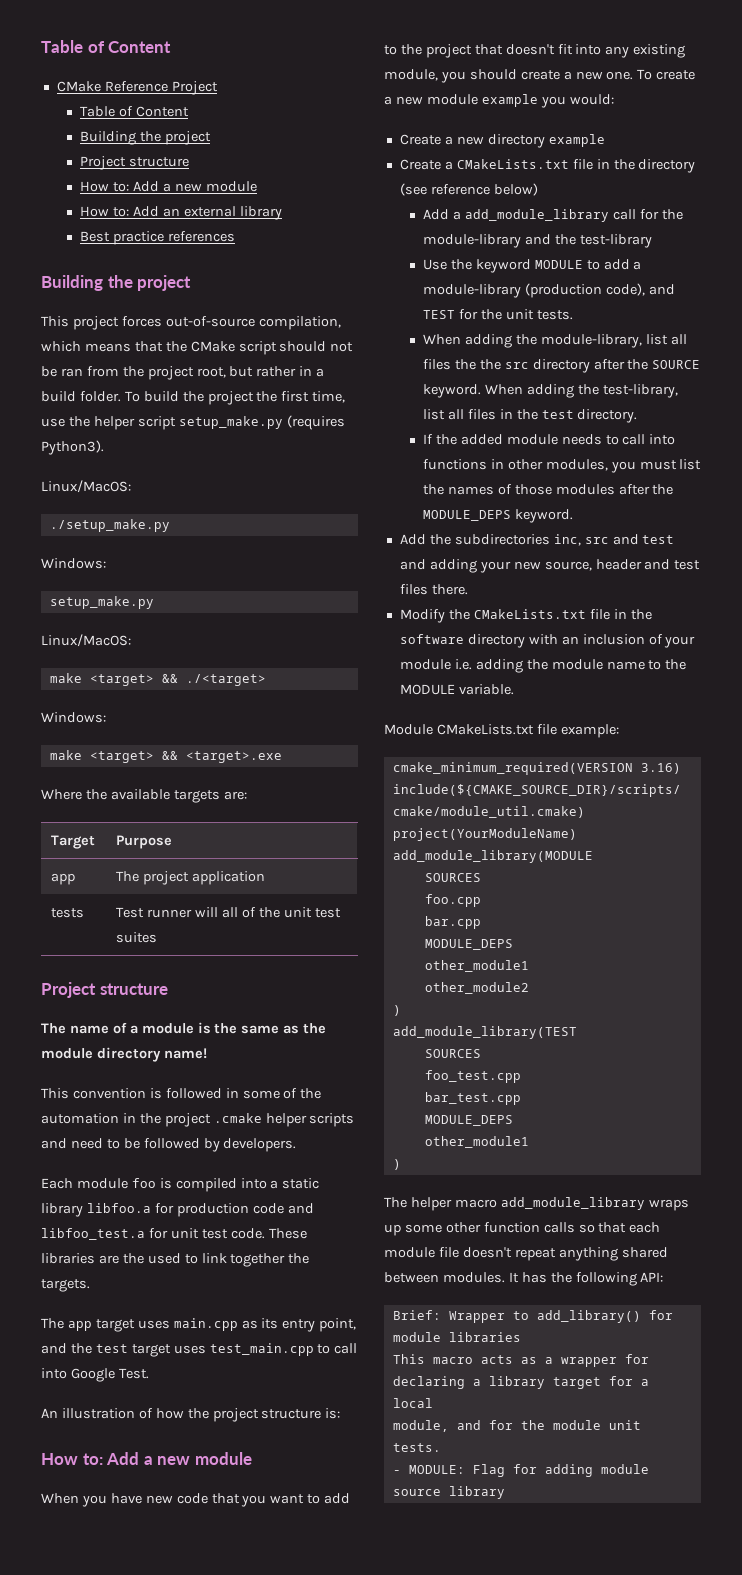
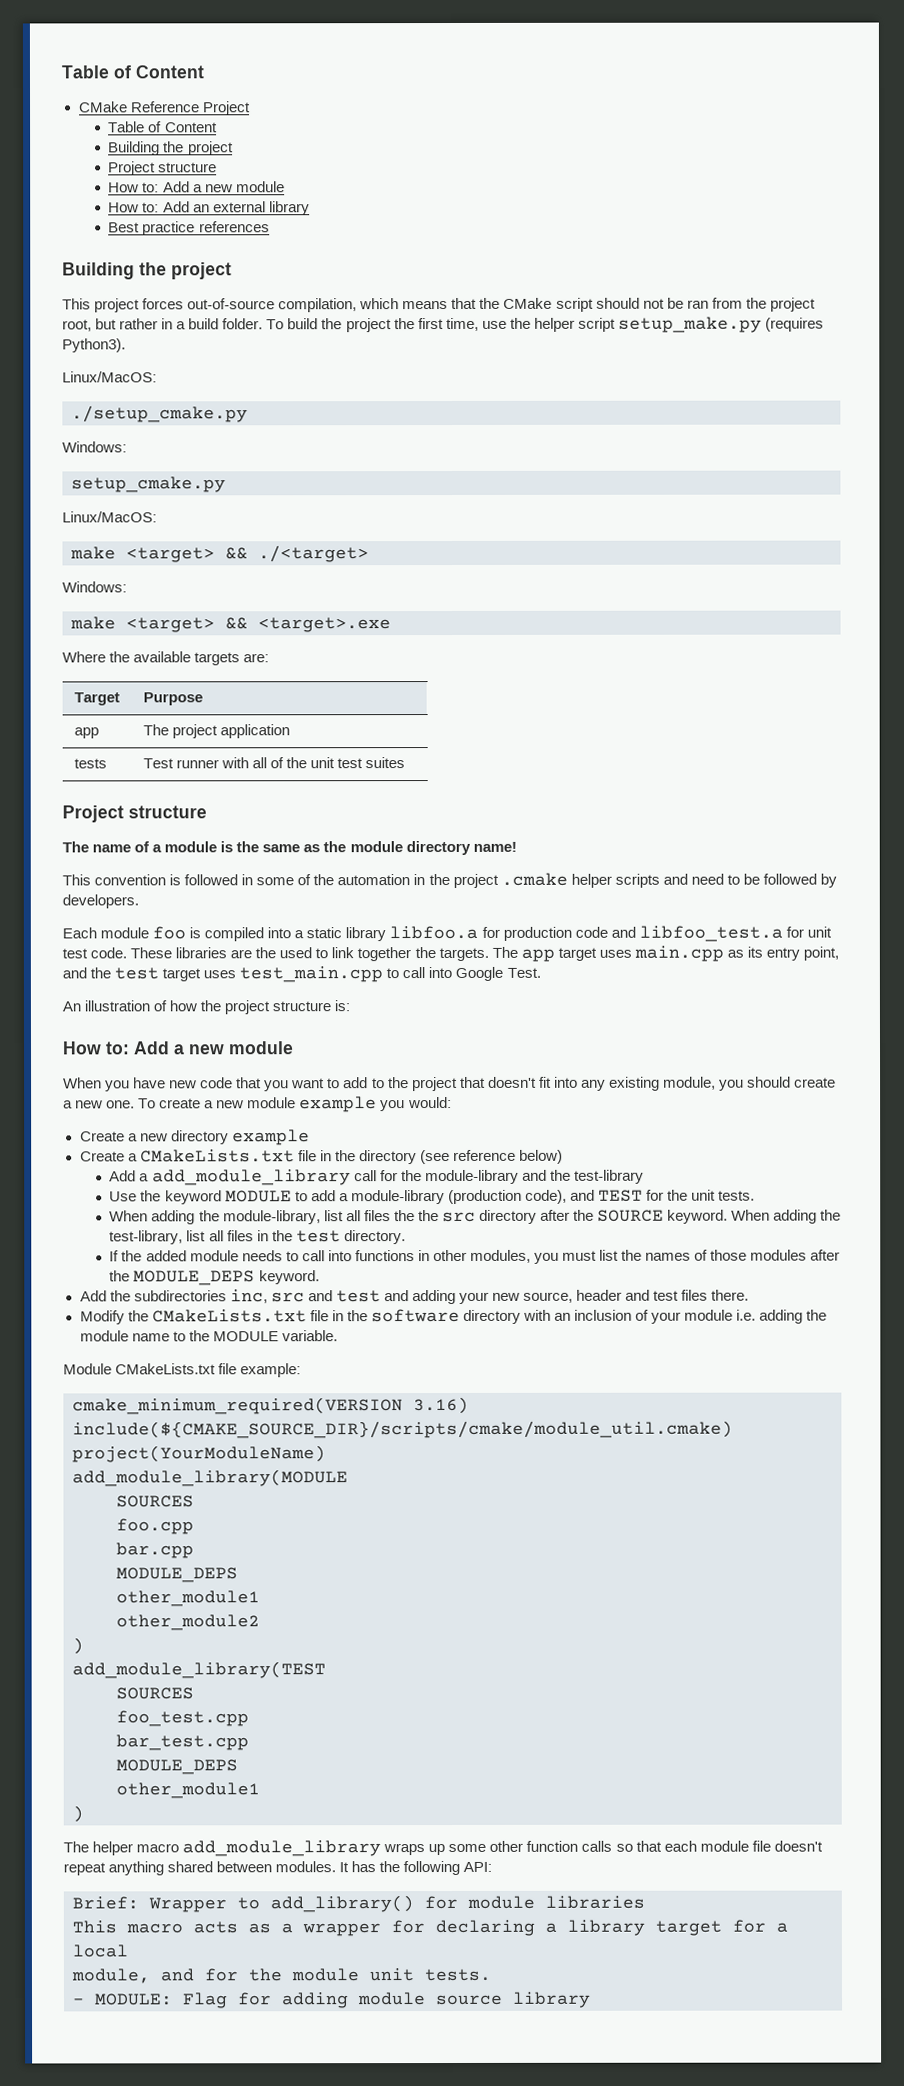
[49,519,170,532] [41,558,106,569] [49,596,154,609] ./setup_make.py // Windows: // setup_make.py -> [71,405,248,423] [62,441,127,453] [71,476,226,493] ./setup_cmake.py // Windows: // setup_cmake.py
[195,907,219,917] will -> [220,757,249,769] with
(90, 1285) // -> (489, 954) none

